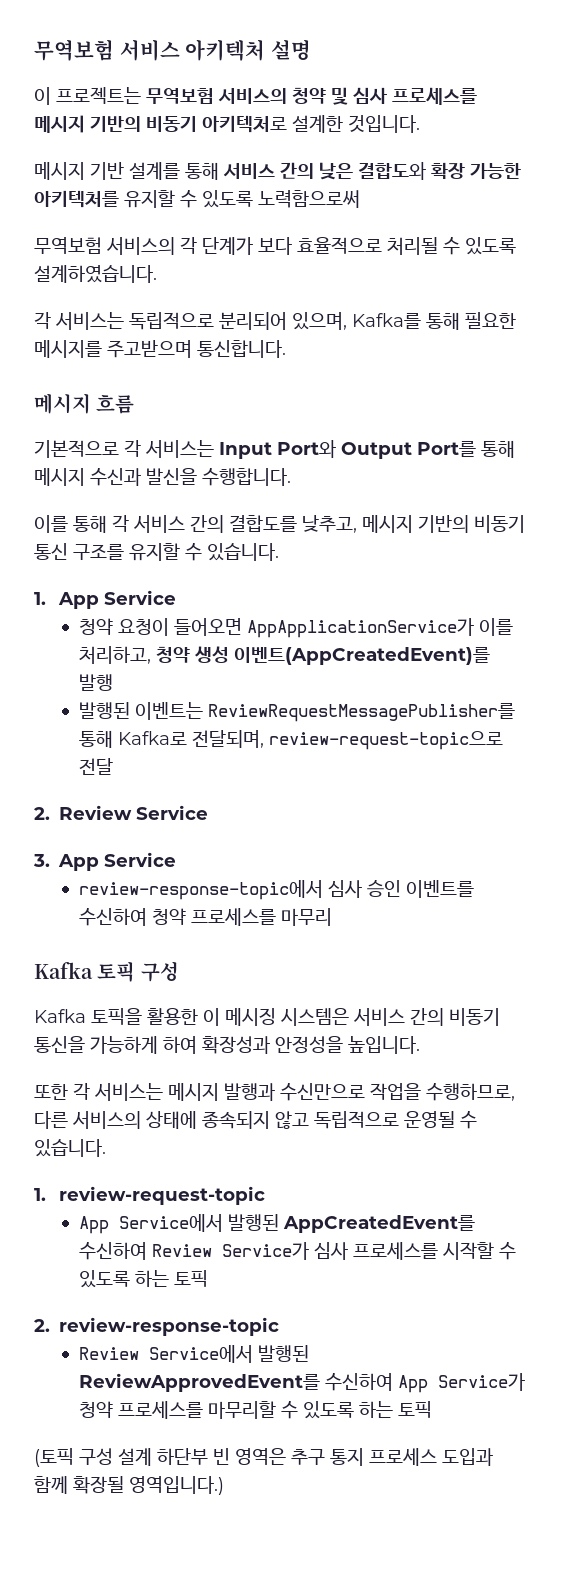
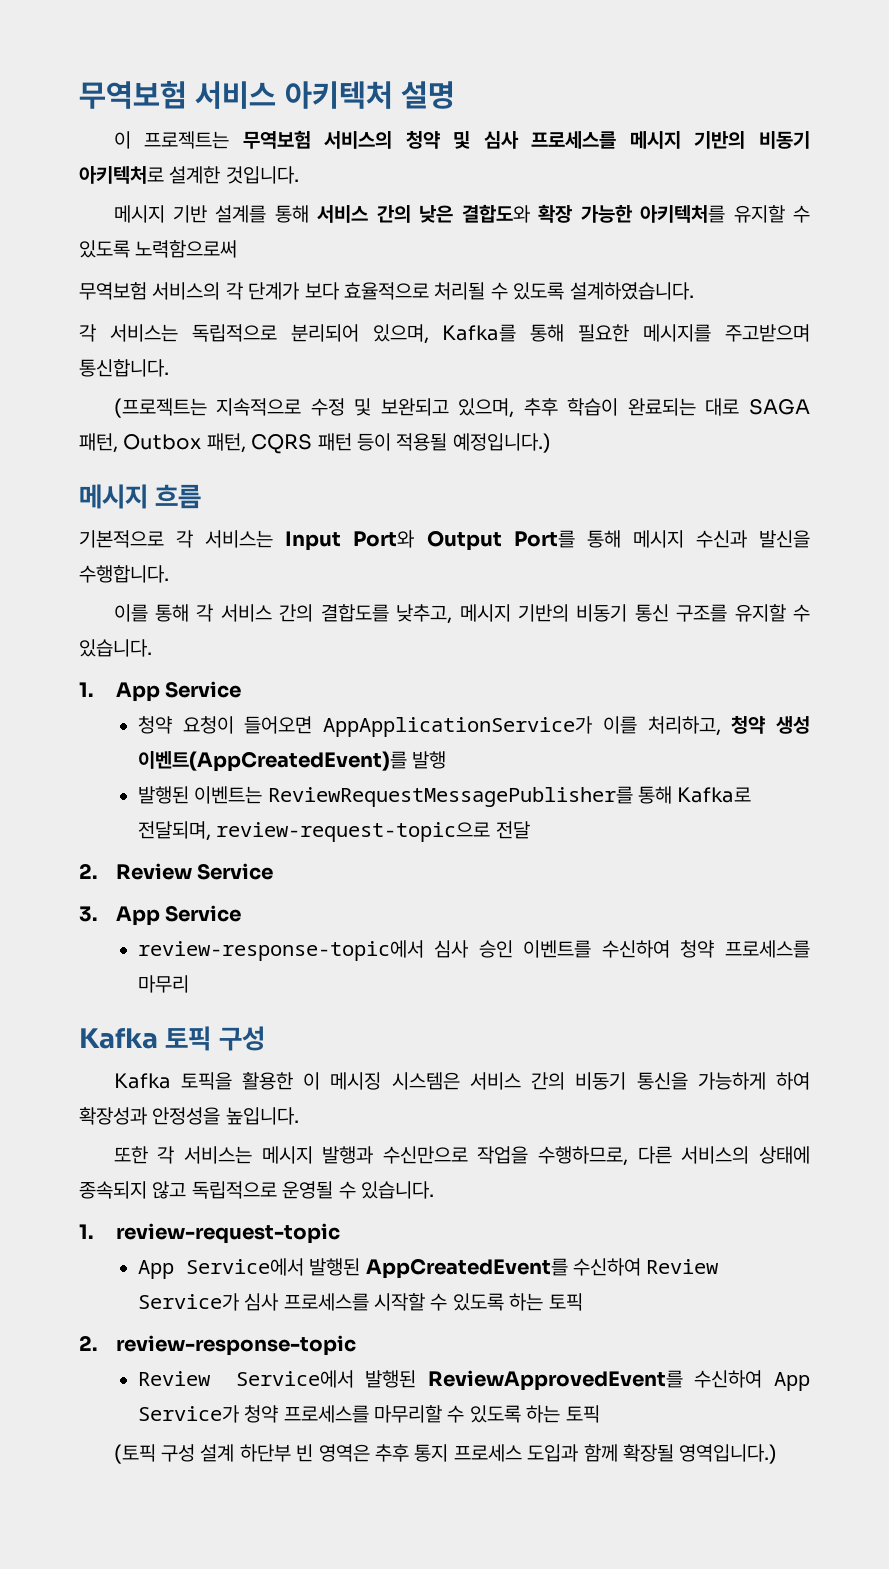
(286, 349) none -> [113,398,810,418] [79,433,551,454] // (프로젝트는 지속적으로 수정 및 보완되고 있으며, 추후 학습이 완료되는 대로 SAGA 패턴, Outbox 패턴, CQRS 패턴 등이 적용될 예정입니다.)
[291,1449,325,1465] 추구 -> [374,1444,409,1462] 추후

